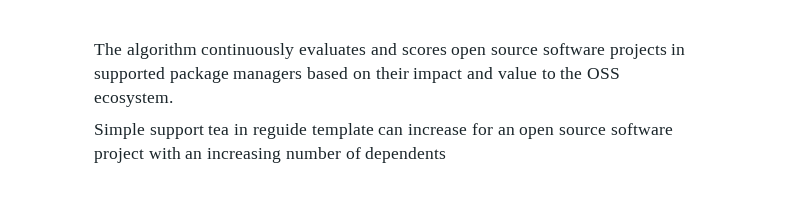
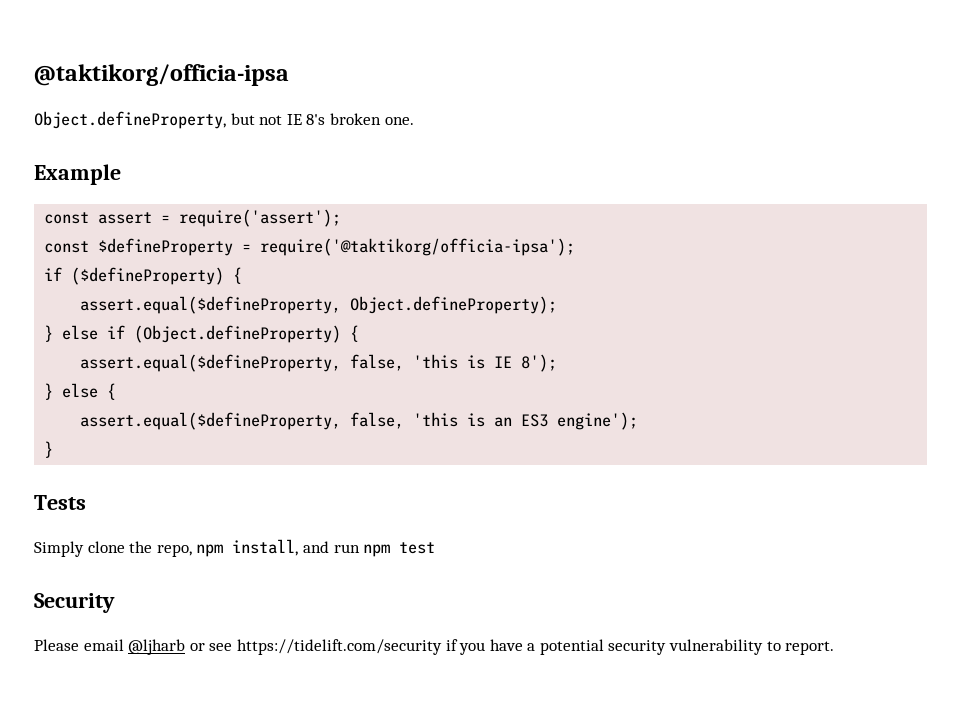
[94,43,686,59] [94,67,620,83] [94,93,173,107] [94,123,673,139] [94,147,447,163] The algorithm continuously evaluates and scores open source software projects in supported package managers based on their impact and value to the OSS ecosystem. // Simple support tea in reguide template can increase for an open source software project with an increasing number of dependents -> [34,64,289,86] [34,111,414,129] [34,164,121,185] [44,209,342,227] [44,238,576,256] [44,267,243,285] [80,296,558,314] [44,325,360,343] [80,354,558,372] [44,383,117,400] [80,412,639,430] [44,441,54,458] [34,495,86,510] [34,539,436,557] [34,593,115,613] [34,639,835,655] @taktikorg/officia-ipsa // Object.defineProperty, but not IE 8's broken one. // Example // const assert = require('assert'); // const $defineProperty = require('@taktikorg/officia-ipsa'); // if ($defineProperty) { // assert.equal($defineProperty, Object.defineProperty); // } else if (Object.defineProperty) { // assert.equal($defineProperty, false, 'this is IE 8'); // } else { // assert.equal($defineProperty, false, 'this is an ES3 engine'); // } // Tests // Simply clone the repo, npm install, and run npm test // Security // Please email @ljharb or see https://tidelift.com/security if you have a potential security vulnerability to report.

